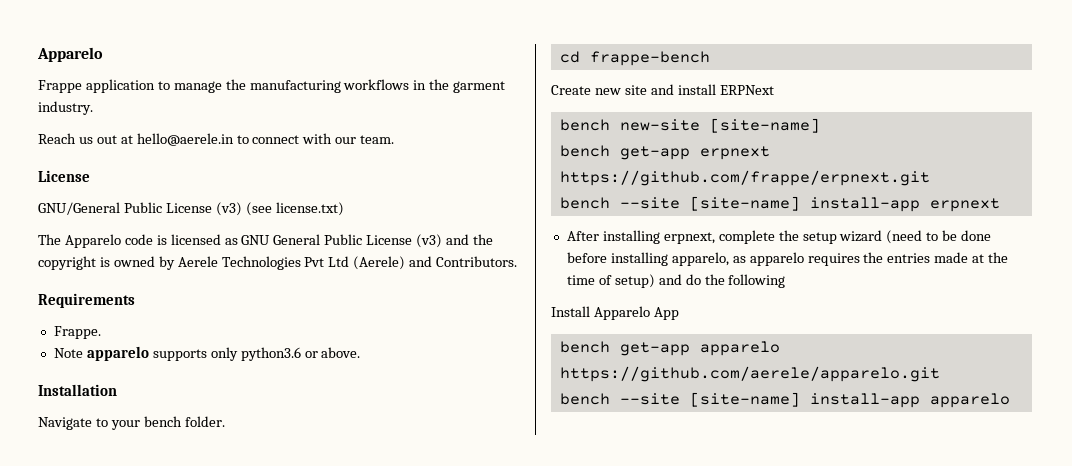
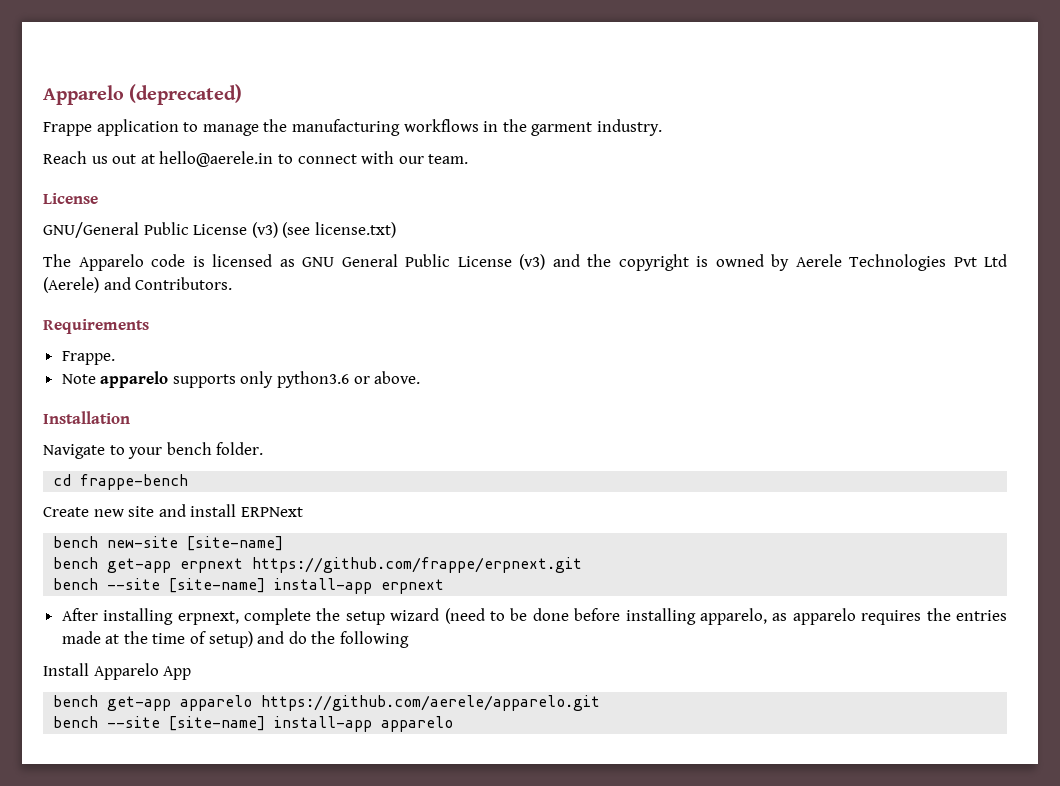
[37,47,103,62] Apparelo -> [43,84,243,105] Apparelo (deprecated)

